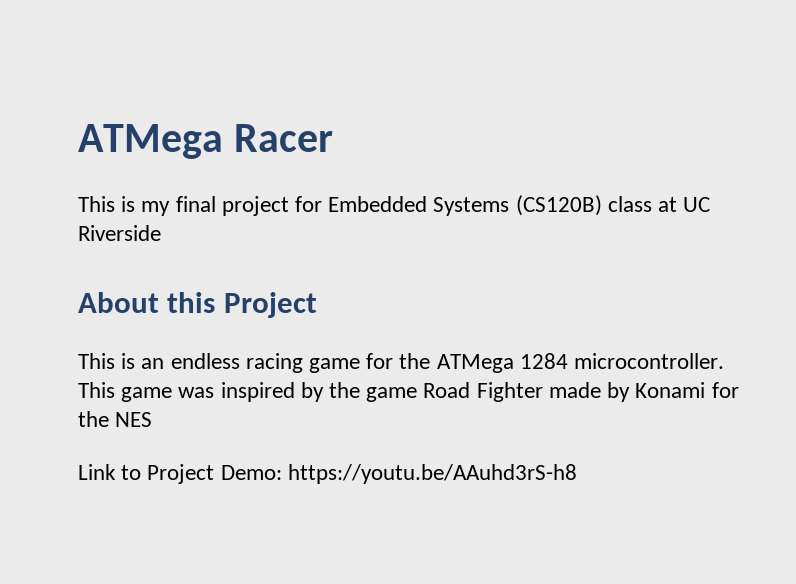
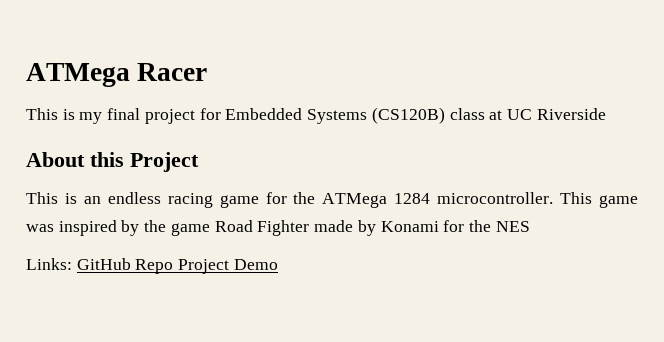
[78,464,577,484] Link to Project Demo: https://youtu.be/AAuhd3rS-h8 -> [26,258,278,274] Links: GitHub Repo Project Demo

